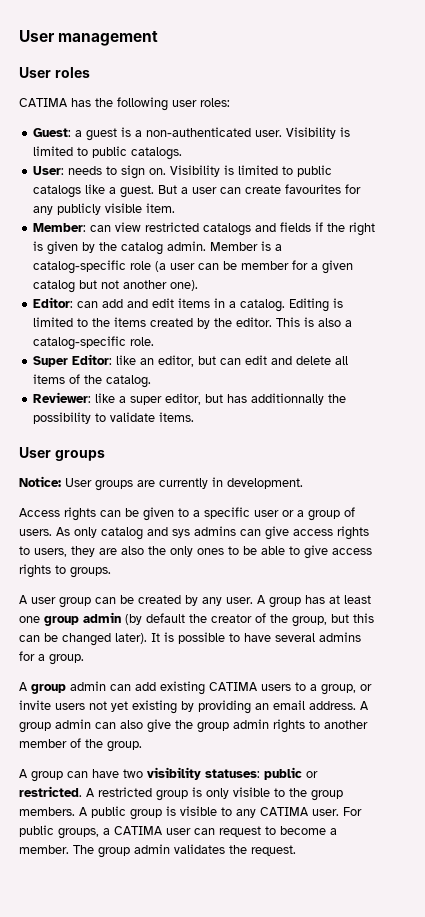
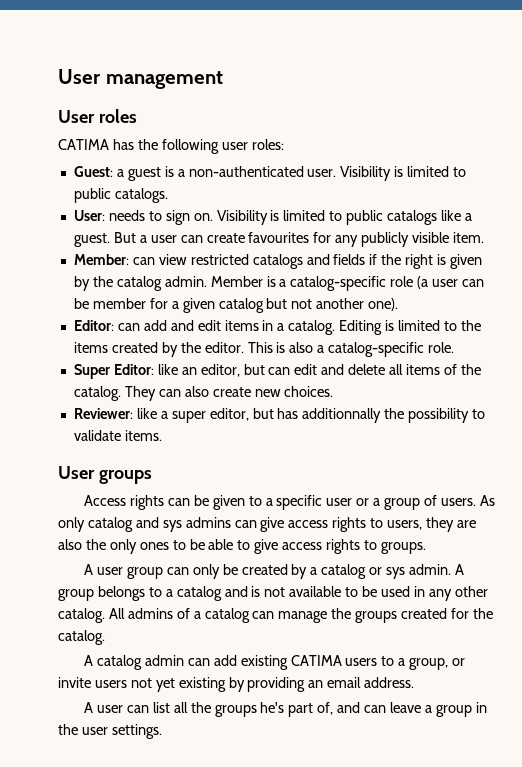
(152, 381) none -> [124,386,334,401] They can also create new choices.
[19,476,303,491] // Notice: User groups are currently in development. -> (152, 477) none
(116, 600) none -> [192,564,220,579] only
[202,595,371,608] [19,612,374,627] [19,632,361,646] [19,651,84,665] [19,682,66,694] any user. A group has at least one group admin (by default the creator of the group, but this can be changed later). It is possible to have several admins for a group. // A group -> [310,564,464,579] [58,586,488,601] [58,608,493,623] [58,630,105,645] [84,655,142,670] a catalog or sys admin. A group belongs to a catalog and is not available to be used in any other catalog. All admins of a catalog can manage the groups created for the catalog. // A catalog
[360,701,369,710] [19,719,368,733] [19,738,142,752] [19,767,318,782] [19,786,343,801] [19,806,362,820] [19,825,337,839] [19,844,296,858] A group admin can also give the group admin rights to another member of the group. // A group can have two visibility statuses: public or restricted. A restricted group is only visible to the group members. A public group is visible to any CATIMA user. For public groups, a CATIMA user can request to become a member. The group admin validates the request. -> [84,702,487,717] [58,724,162,739] // A user can list all the groups he's part of, and can leave a group in the user settings.

